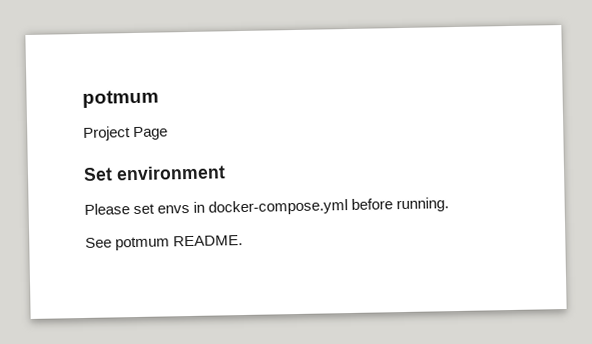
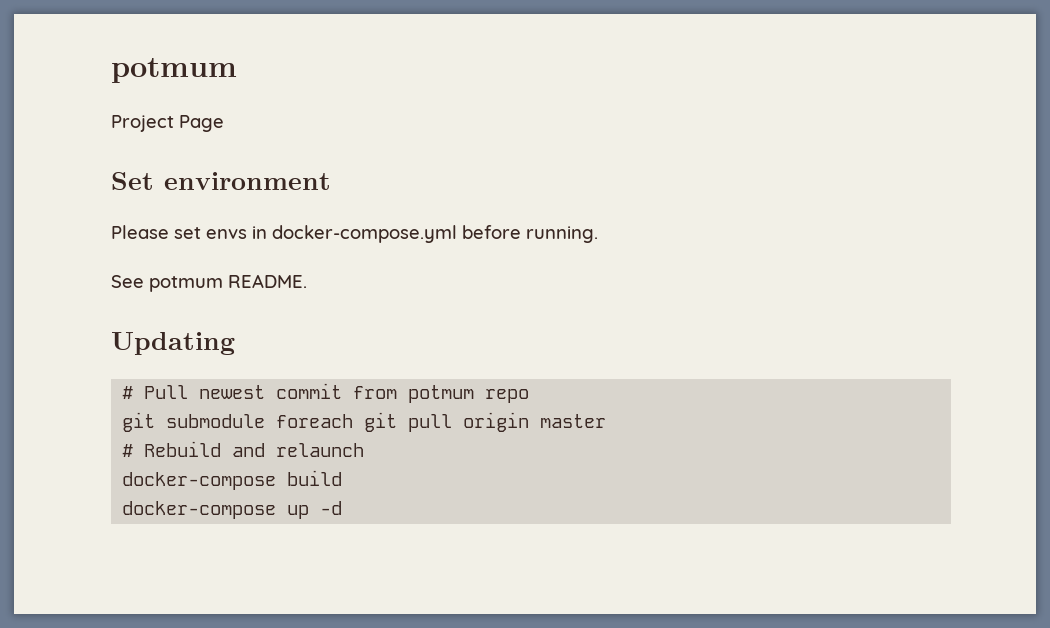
(244, 240) none -> [111,332,235,355] [122,383,530,403] [122,412,607,432] [122,441,365,457] [122,470,343,490] [122,501,343,519] // Updating // # Pull newest commit from potmum repo // git submodule foreach git pull origin master // # Rebuild and relaunch // docker-compose build // docker-compose up -d

